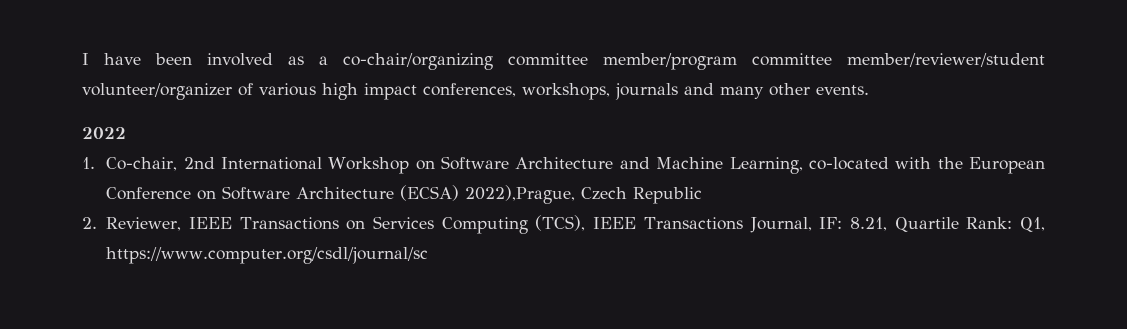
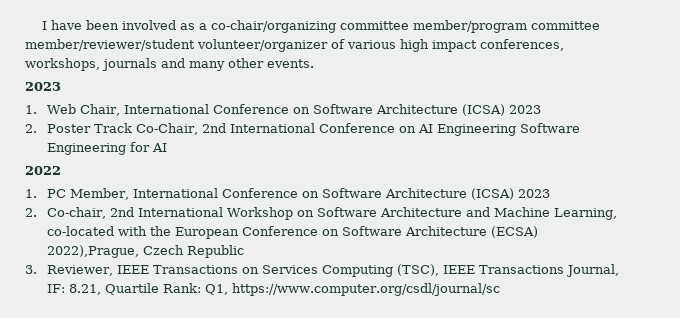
[82,127,126,139] [82,157,95,169] 2022 // 1. -> [25,82,61,91] [25,104,541,116] [25,123,580,136] [46,142,167,155] [25,166,61,175] [25,188,550,200] [25,208,37,217] 2023 // 1. Web Chair, International Conference on Software Architecture (ICSA) 2023 // 2. Poster Track Co-Chair, 2nd International Conference on AI Engineering Software Engineering for AI // 2022 // 1. PC Member, International Conference on Software Architecture (ICSA) 2023 // 2.
[82,217,97,229] 2. -> [25,265,37,274] 3.
[535,215,586,231] (TCS), -> [396,264,439,276] (TSC),

